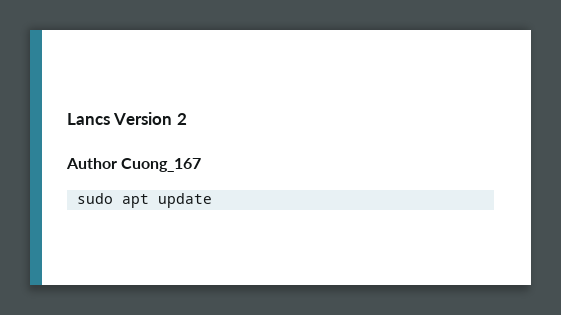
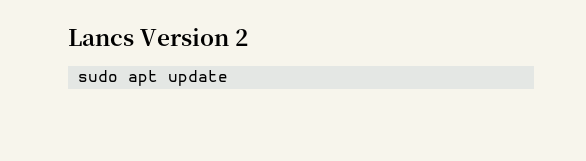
[66,158,202,172] // Author Cuong_167 -> (249, 37) none

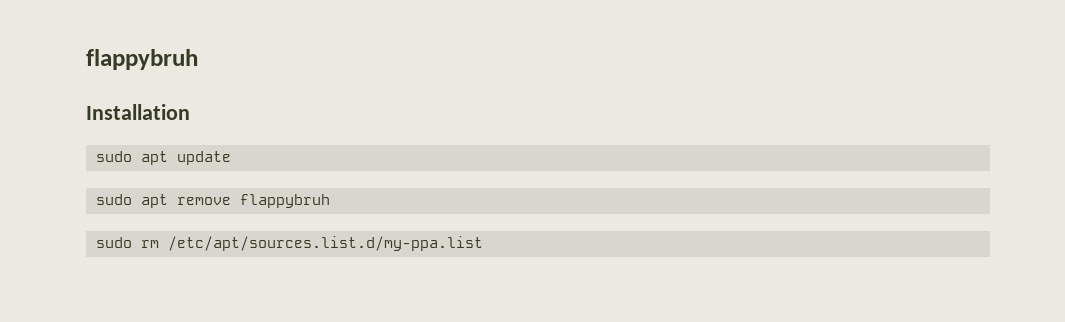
[68,28,249,46] Lancs Version 2 -> [86,49,198,70] [86,104,190,120] flappybruh // Installation
(228, 78) none -> [95,194,330,208] [95,236,483,251] // sudo apt remove flappybruh // sudo rm /etc/apt/sources.list.d/my-ppa.list

